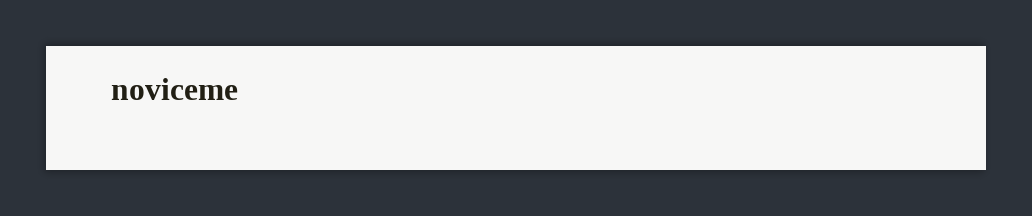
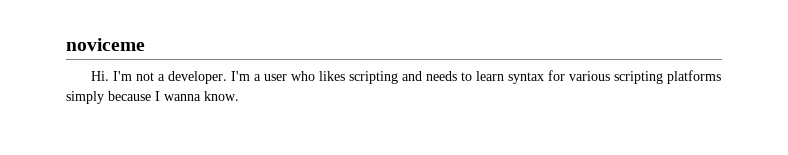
(238, 89) none -> [90,70,721,84] [66,91,239,104] // Hi. I'm not a developer. I'm a user who likes scripting and needs to learn syntax for various scripting platforms simply because I wanna know.

